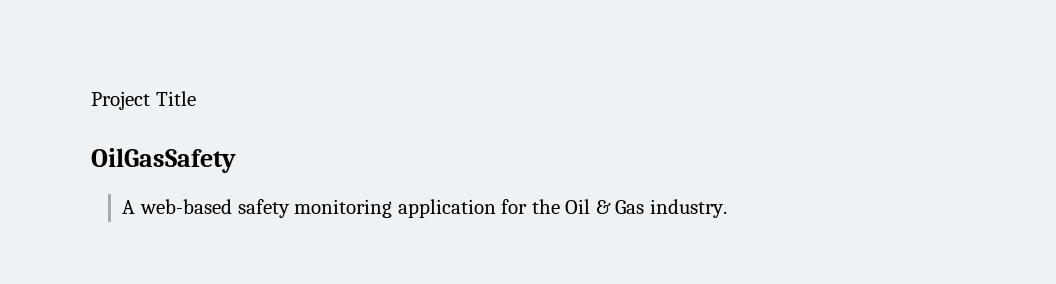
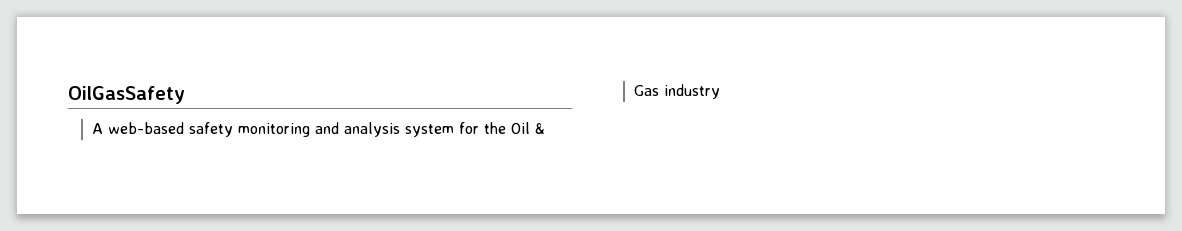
[91,91,196,110] Project Title // -> (68, 95) none
[397,199,496,218] application -> [314,122,454,137] and analysis system
[649,199,727,218] industry. -> [663,84,720,99] industry

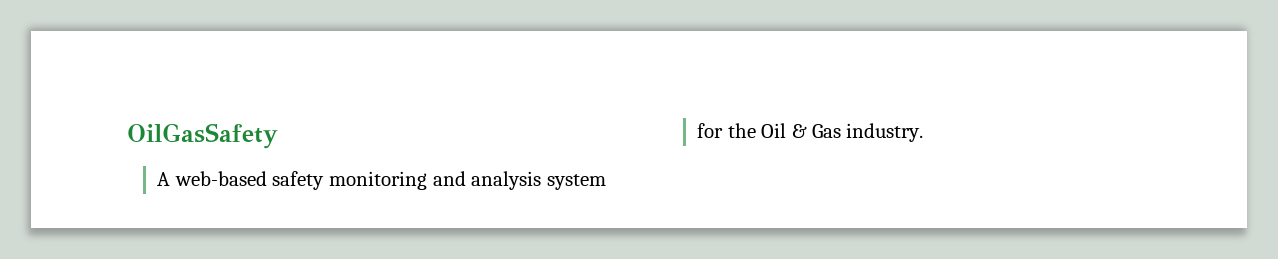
[663,84,720,99] industry -> [846,123,924,142] industry.

